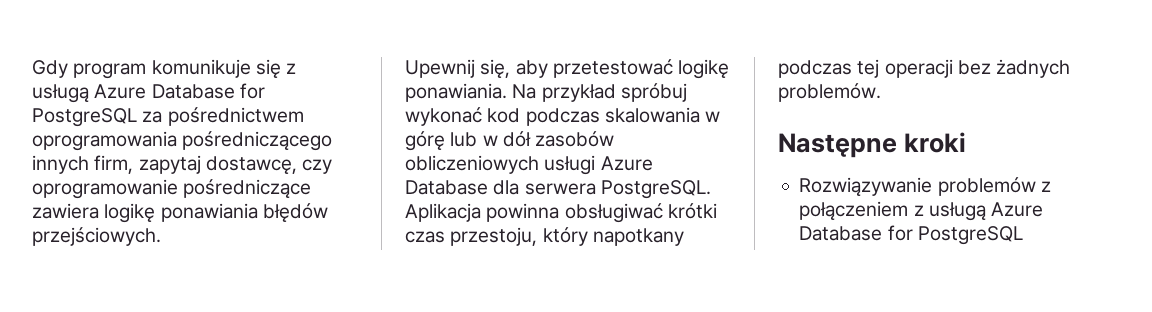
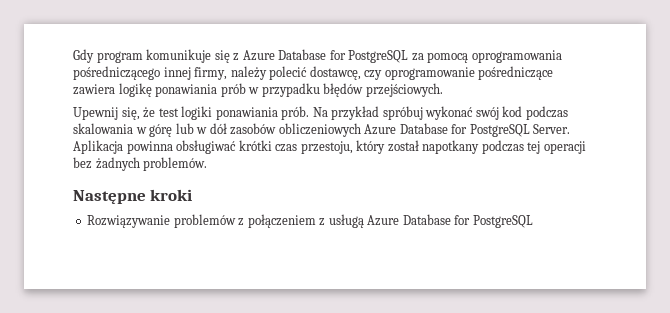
[32,84,89,103] usługą -> (240, 57) none
[167,107,304,126] pośrednictwem -> [427,52,469,63] pomocą
[32,155,201,174] innych firm, zapytaj -> [163,66,308,80] innej firmy, należy polecić
(258, 212) none -> [220,83,320,97] prób w przypadku
[515,59,730,79] [405,83,507,102] aby przetestować logikę ponawiania. -> [143,106,310,120] że test logiki ponawiania prób.
(482, 116) none -> [475,107,499,120] swój
[544,155,653,175] [405,180,711,199] usługi Azure Database dla serwera PostgreSQL. -> [364,123,571,137] Azure Database for PostgreSQL Server.
(588, 236) none -> [387,140,419,152] został

